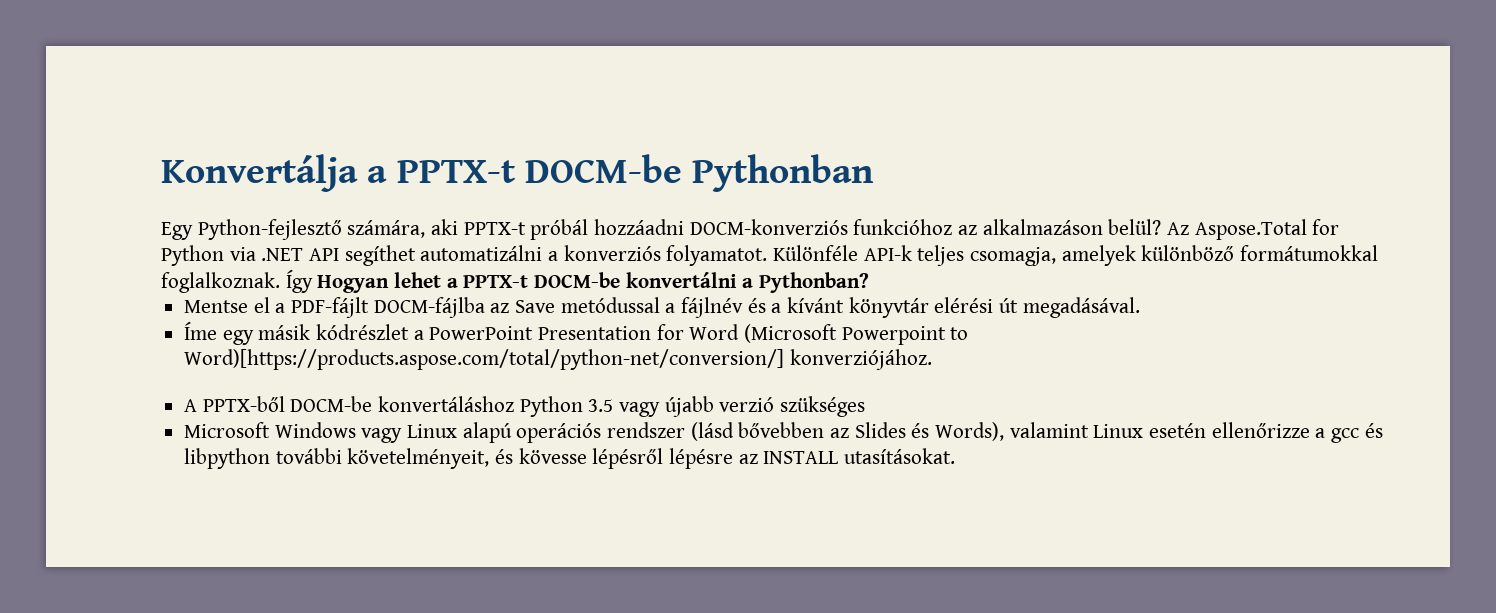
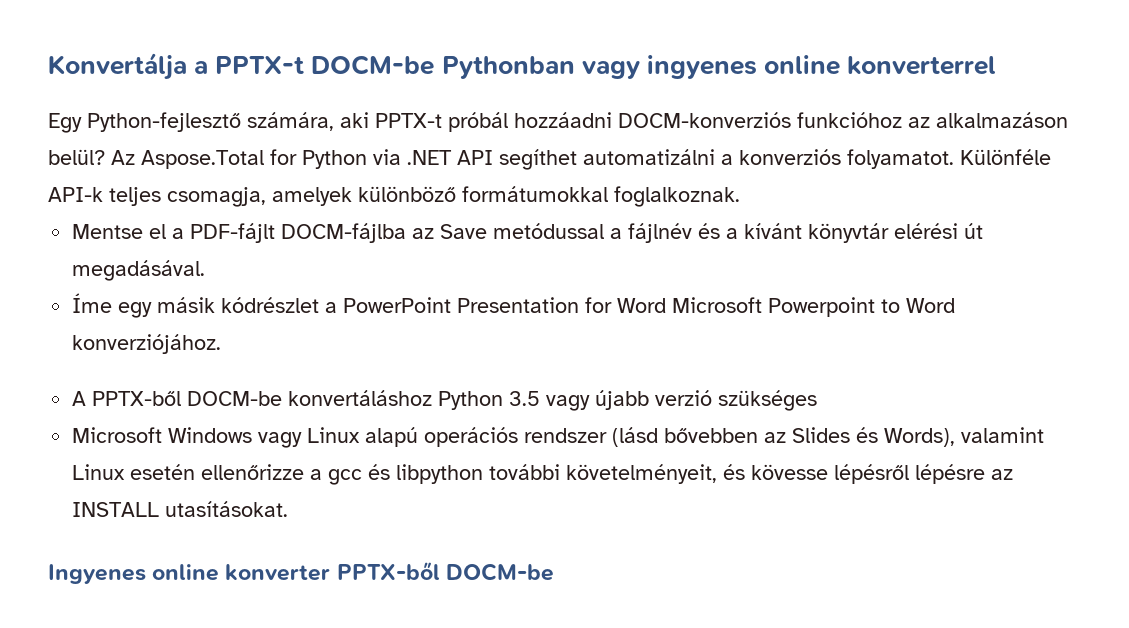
(875, 173) none -> [581,55,997,79] vagy ingyenes online konverterrel
[285,269,870,293] Így Hogyan lehet a PPTX-t DOCM-be konvertálni a Pythonban? -> (740, 196) none
[744,324,838,343] (Microsoft -> [672,297,763,313] Microsoft
[184,349,785,370] Word)[https://products.aspose.com/total/python-net/conversion/] -> [906,298,956,313] Word
(956, 456) none -> [48,561,554,584] // Ingyenes online konverter PPTX-ből DOCM-be

